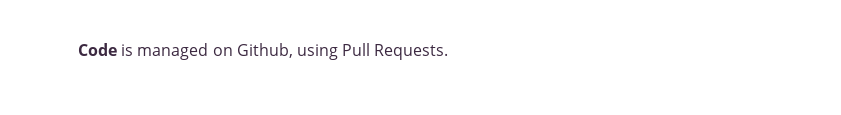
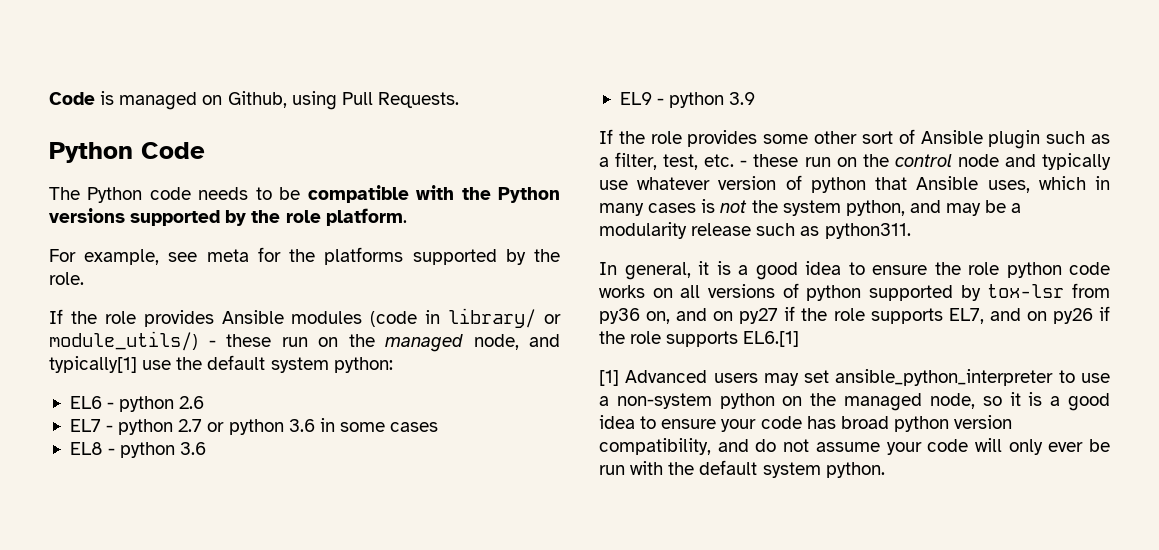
(449, 52) none -> [49,142,205,163] [49,185,560,203] [49,208,407,226] [49,247,560,265] [49,272,84,285] [49,308,562,328] [49,331,560,352] [49,355,393,373] [69,396,205,412] [69,418,439,435] [69,442,207,458] [619,92,756,108] [599,129,1110,149] [599,152,1111,170] [599,175,1110,193] [599,199,1022,216] [599,222,911,239] [599,261,1110,280] [599,283,1110,301] [599,306,1110,324] [599,331,800,347] [599,369,1110,386] [599,392,1110,411] [599,415,1013,432] [599,438,1110,455] [599,460,885,478] // Python Code // The Python code needs to be compatible with the Python versions supported by the role platform. // For example, see meta for the platforms supported by the role. // If the role provides Ansible modules (code in library/ or module_utils/) - these run on the managed node, and typically[1] use the default system python: // EL6 - python 2.6 // EL7 - python 2.7 or python 3.6 in some cases // EL8 - python 3.6 // EL9 - python 3.9 // If the role provides some other sort of Ansible plugin such as a filter, test, etc. - these run on the control node and typically use whatever version of python that Ansible uses, which in many cases is not the system python, and may be a modularity release such as python311. // In general, it is a good idea to ensure the role python code works on all versions of python supported by tox-lsr from py36 on, and on py27 if the role supports EL7, and on py26 if the role supports EL6.[1] // [1] Advanced users may set ansible_python_interpreter to use a non-system python on the managed node, so it is a good idea to ensure your code has broad python version compatibility, and do not assume your code will only ever be run with the default system python.

